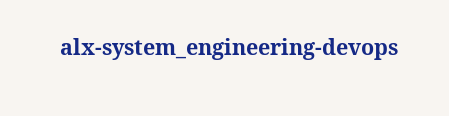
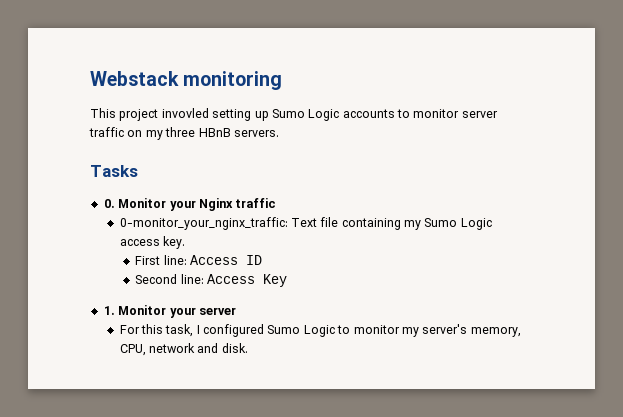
[60,38,398,60] alx-system_engineering-devops -> [90,71,283,90] [90,108,498,121] [89,127,279,140] [90,165,138,177] [103,198,277,211] [119,217,492,230] [119,236,185,249] [135,255,263,265] [135,274,288,287] [103,305,236,318] [119,324,521,337] [119,343,248,356] Webstack monitoring // This project invovled setting up Sumo Logic accounts to monitor server traffic on my three HBnB servers. // Tasks // 0. Monitor your Nginx traffic // 0-monitor_your_nginx_traffic: Text file containing my Sumo Logic access key. // First line: Access ID // Second line: Access Key // 1. Monitor your server // For this task, I configured Sumo Logic to monitor my server's memory, CPU, network and disk.

